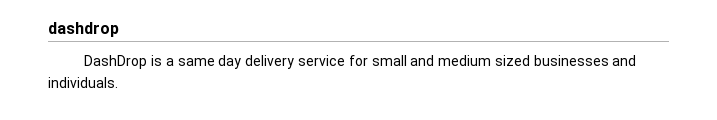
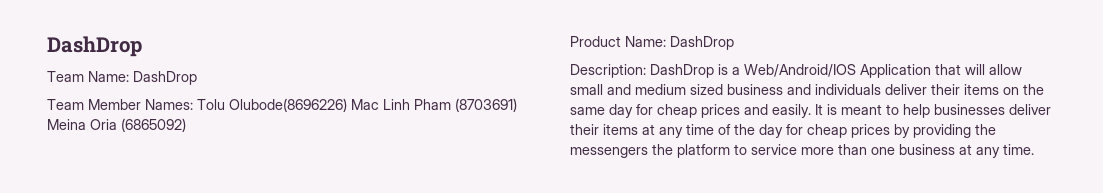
[48,22,119,37] [84,55,637,69] [48,77,118,88] dashdrop // DashDrop is a same day delivery service for small and medium sized businesses and individuals. -> [47,36,142,57] [47,71,197,85] [47,98,517,112] [47,118,186,132] [570,36,734,50] [570,64,1022,78] [570,84,1044,95] [570,104,1051,118] [570,124,996,138] [570,144,1034,158] DashDrop // Team Name: DashDrop // Team Member Names: Tolu Olubode(8696226) Mac Linh Pham (8703691) Meina Oria (6865092) // Product Name: DashDrop // Description: DashDrop is a Web/Android/IOS Application that will allow small and medium sized business and individuals deliver their items on the same day for cheap prices and easily. It is meant to help businesses deliver their items at any time of the day for cheap prices by providing the messengers the platform to service more than one business at any time.

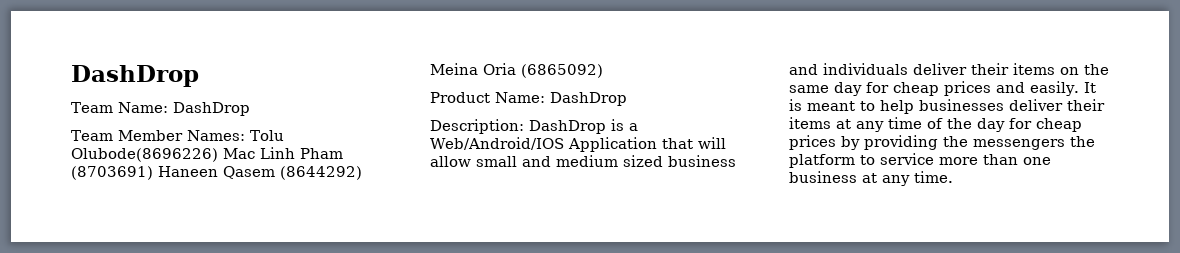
(517, 105) none -> [158,166,362,180] Haneen Qasem (8644292)

